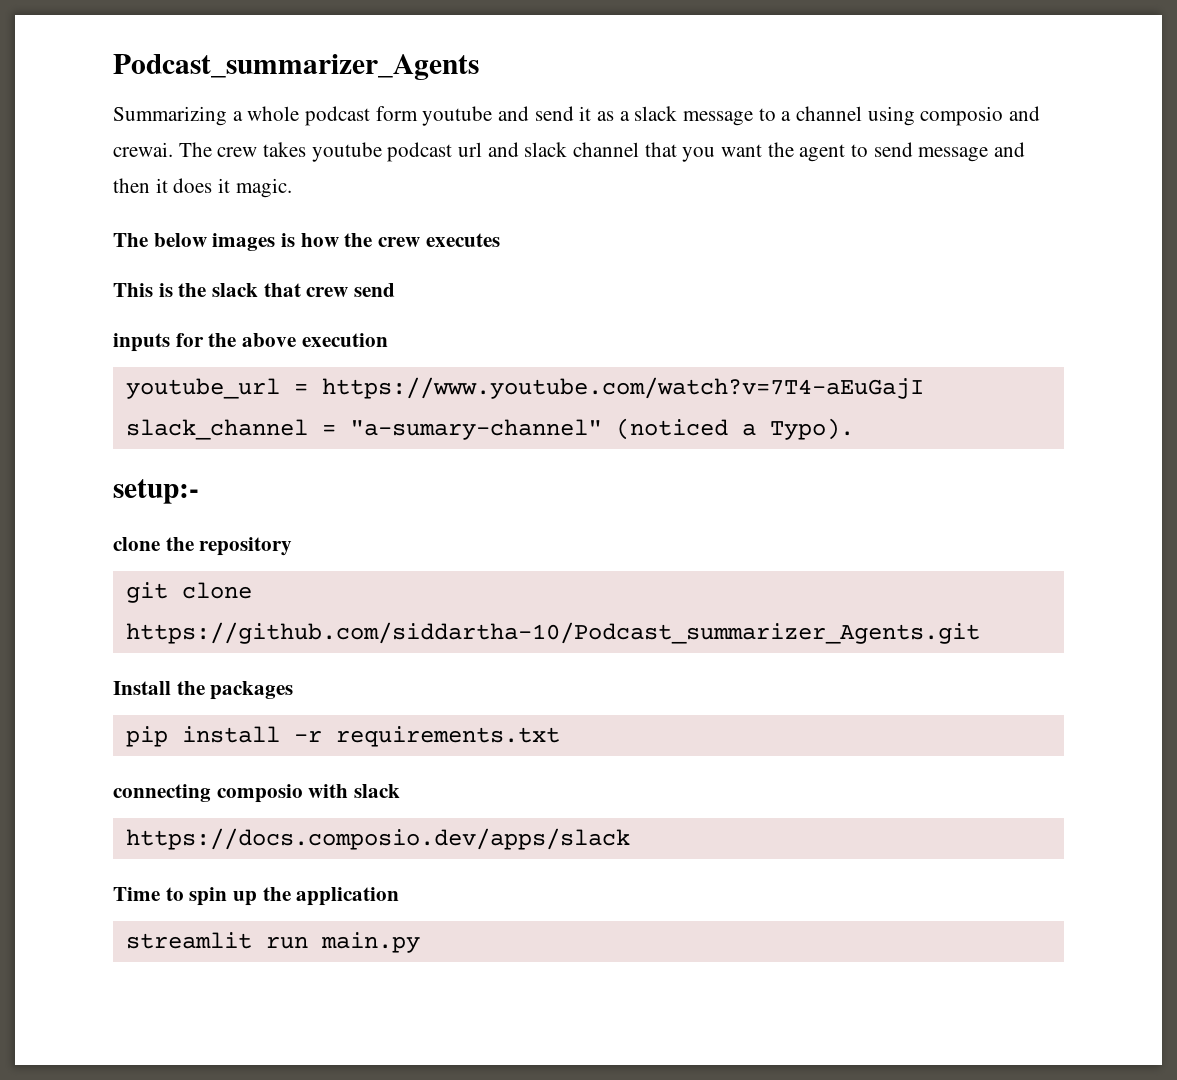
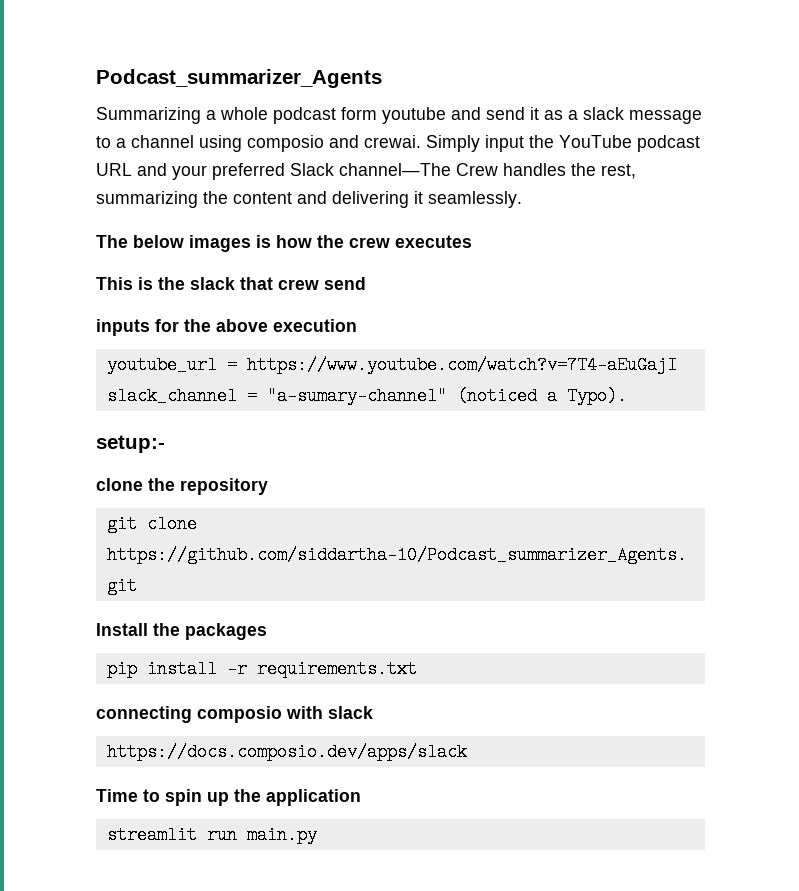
[178,142,1026,162] [113,178,292,198] The crew takes youtube podcast url and slack channel that you want the agent to send message and then it does it magic. -> [426,135,700,152] [96,163,636,180] [96,191,522,208] Simply input the YouTube podcast URL and your preferred Slack channel—The Crew handles the rest, summarizing the content and delivering it seamlessly.

